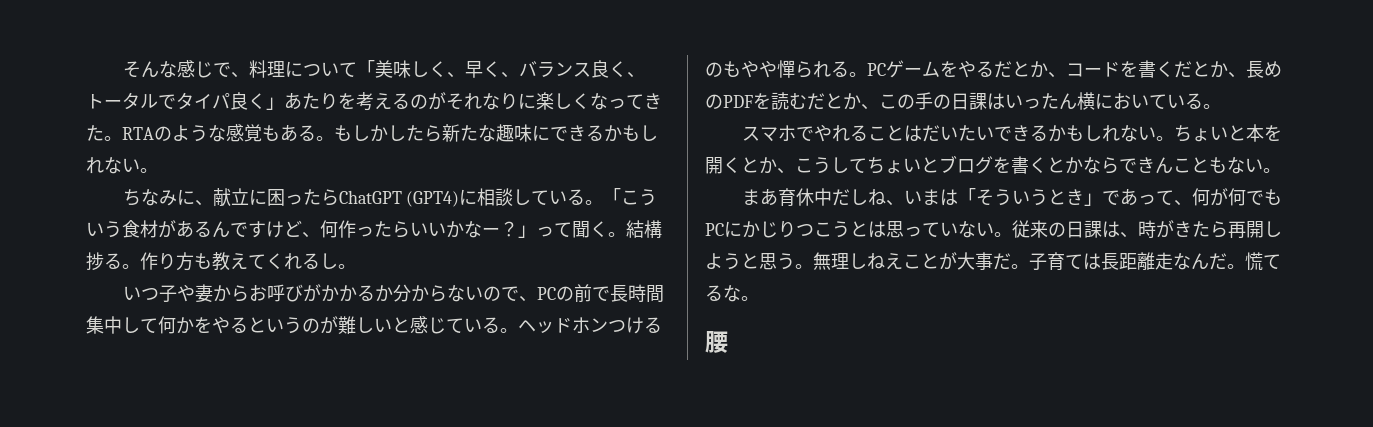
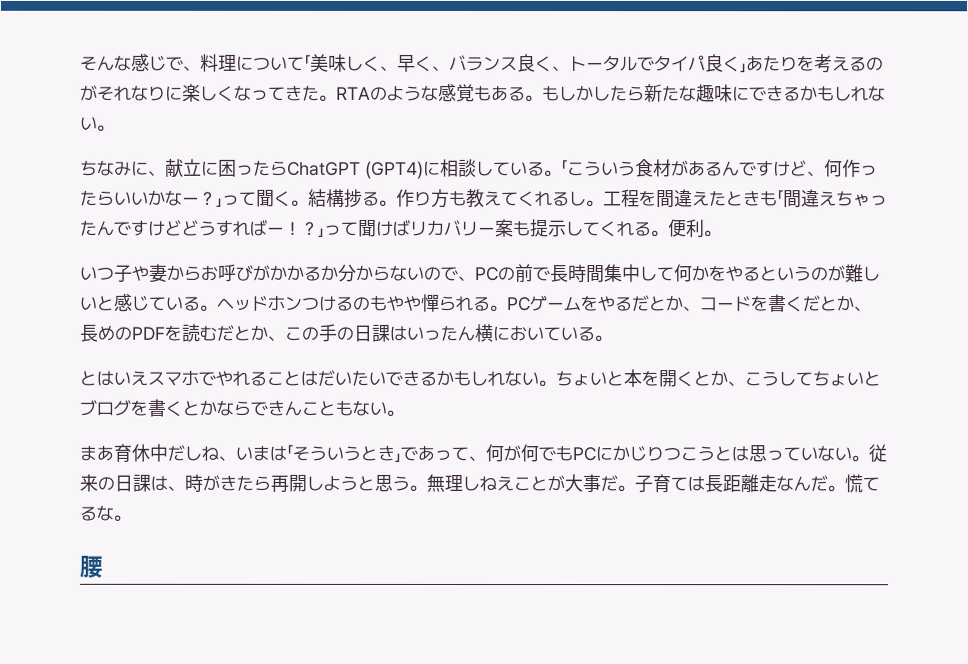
(356, 266) none -> [603,189,888,209] [80,219,722,238] 工程を間違えたときも「間違えちゃったんですけどどうすればー！？」って聞けばリカバリー案も提示してくれる。便利。
(1221, 106) none -> [79,370,148,386] とはいえ

